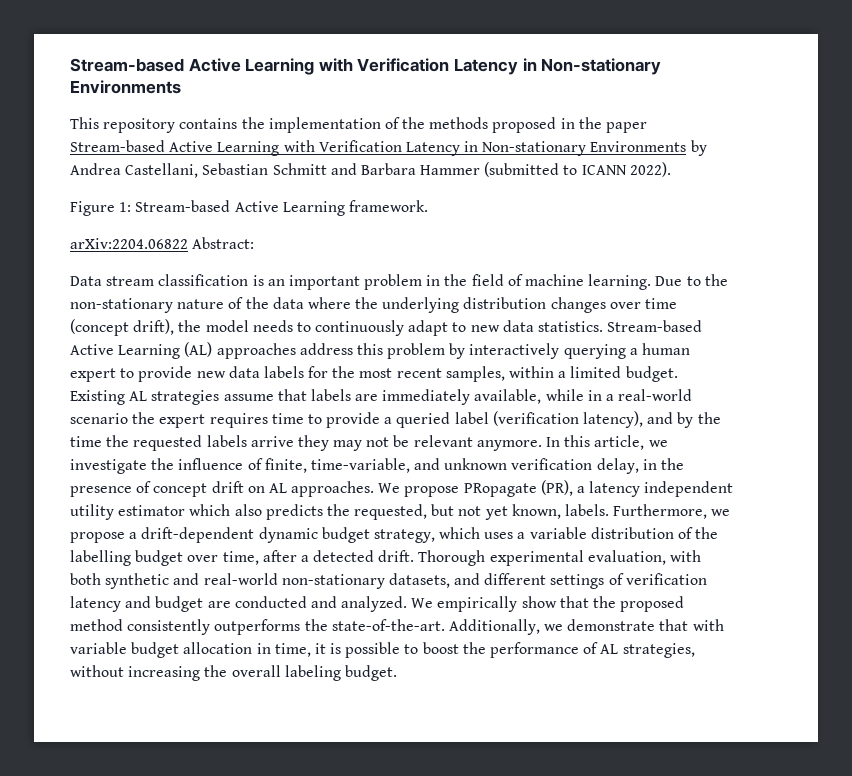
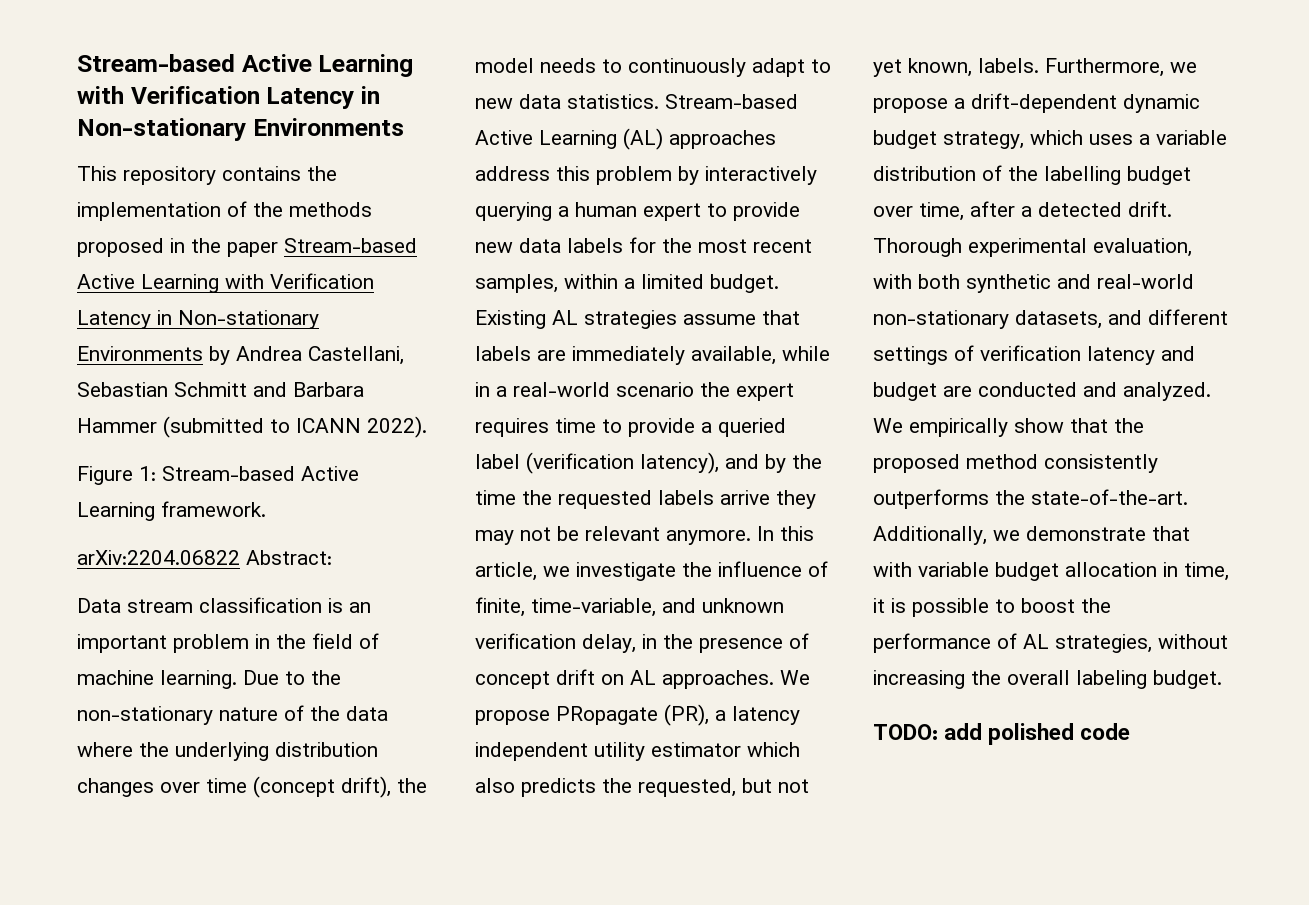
(397, 673) none -> [873,723,1131,745] // TODO: add polished code

